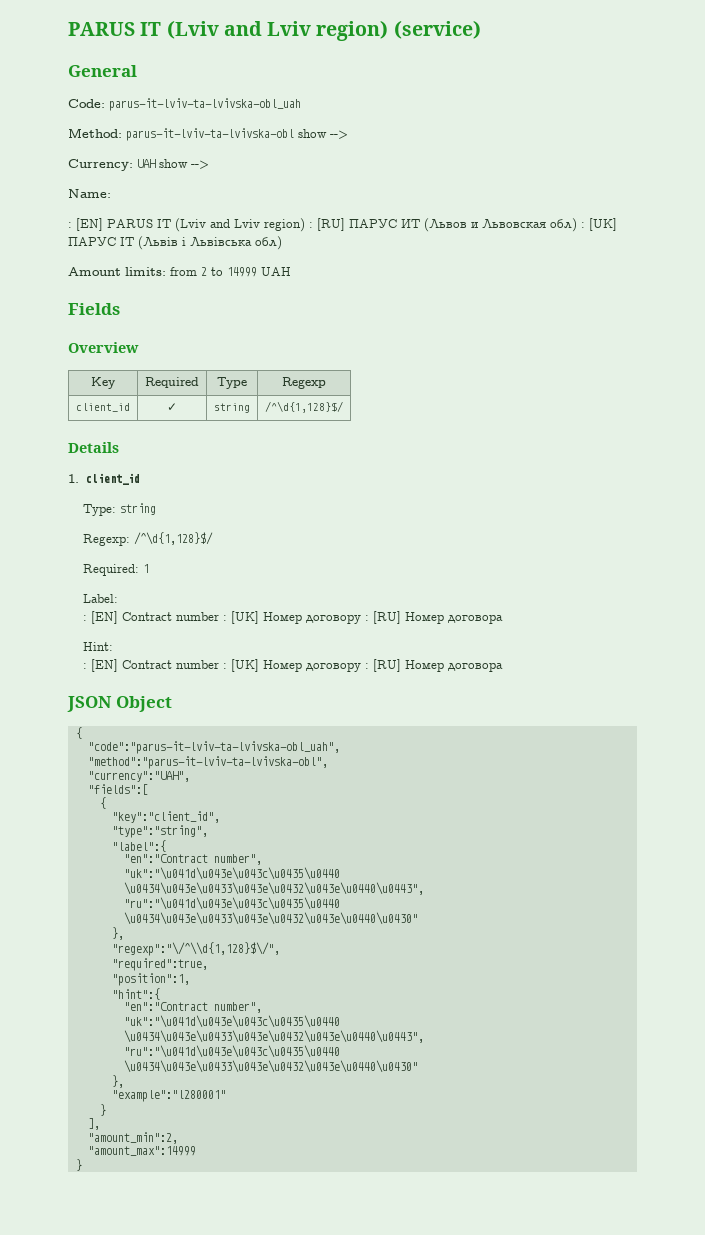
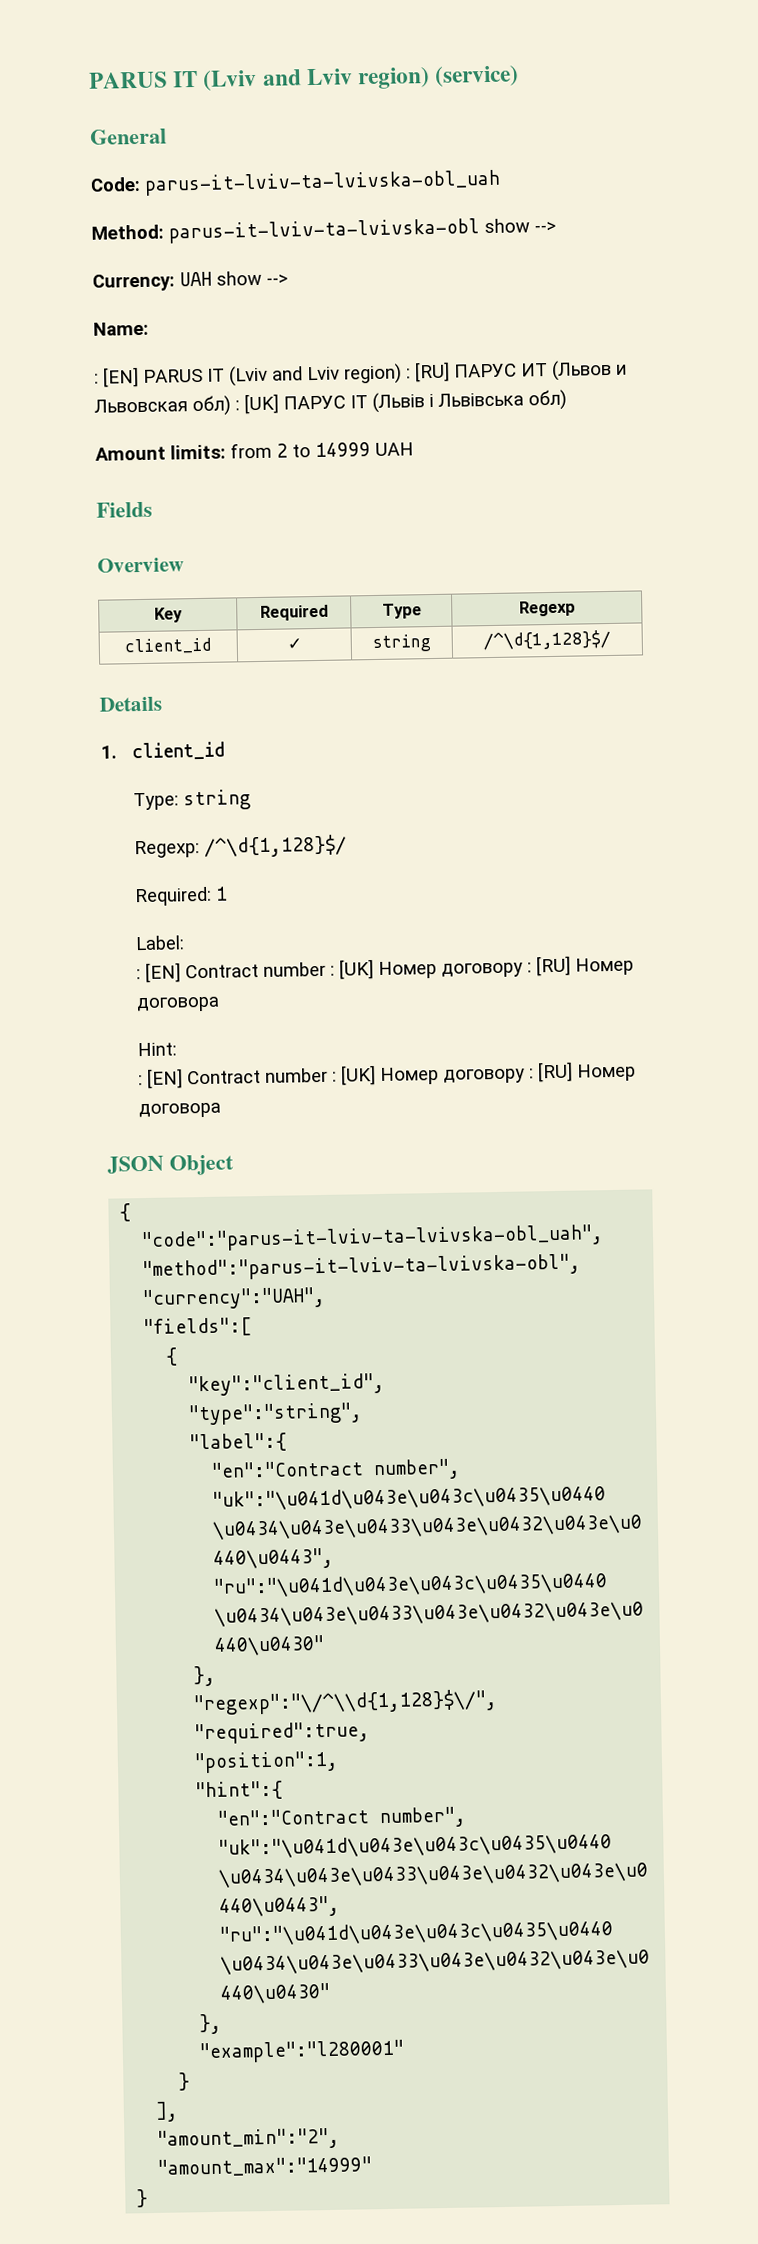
[87,1132,178,1144] [87,1146,196,1156] "amount_min":2, // "amount_max":14999 -> [157,2127,341,2151] [157,2156,373,2177] "amount_min":"2", // "amount_max":"14999"

